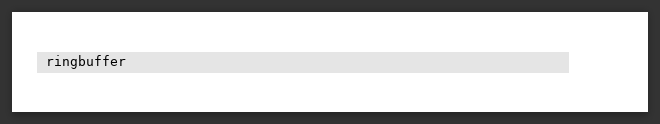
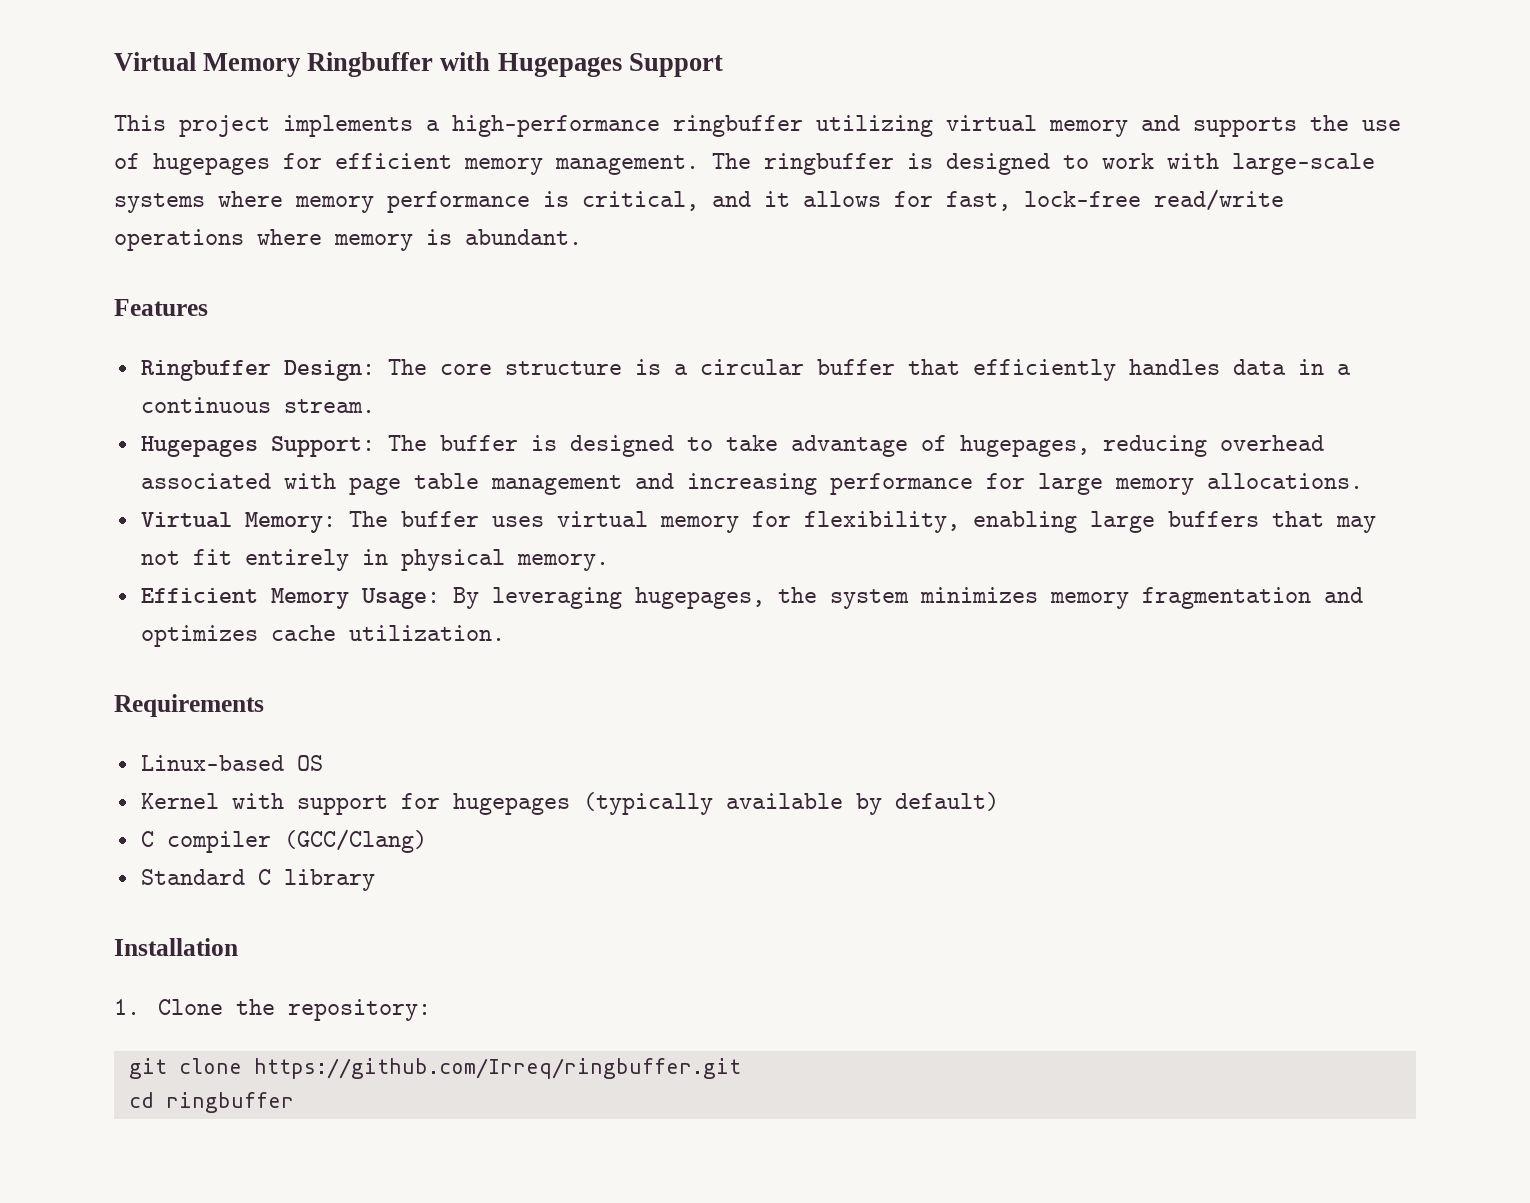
(45, 62) none -> [114,52,723,77] [114,115,1401,137] [114,153,1375,175] [114,189,1284,213] [114,229,582,251] [114,299,208,316] [140,359,1351,381] [140,397,375,413] [140,435,1324,457] [140,473,1363,495] [140,511,1376,533] [140,549,609,571] [140,587,1363,609] [140,625,505,647] [114,694,264,717] [140,755,323,771] [140,792,999,815] [140,829,427,853] [140,869,375,891] [114,938,238,956] [114,999,431,1021] [128,1058,741,1079] [128,1092,154,1108] Virtual Memory Ringbuffer with Hugepages Support // This project implements a high-performance ringbuffer utilizing virtual memory and supports the use of hugepages for efficient memory management. The ringbuffer is designed to work with large-scale systems where memory performance is critical, and it allows for fast, lock-free read/write operations where memory is abundant. // Features // Ringbuffer Design: The core structure is a circular buffer that efficiently handles data in a continuous stream. // Hugepages Support: The buffer is designed to take advantage of hugepages, reducing overhead associated with page table management and increasing performance for large memory allocations. // Virtual Memory: The buffer uses virtual memory for flexibility, enabling large buffers that may not fit entirely in physical memory. // Efficient Memory Usage: By leveraging hugepages, the system minimizes memory fragmentation and optimizes cache utilization. // Requirements // Linux-based OS // Kernel with support for hugepages (typically available by default) // C compiler (GCC/Clang) // Standard C library // Installation // 1. Clone the repository: // git clone https://github.com/Irreq/ringbuffer.git // cd

